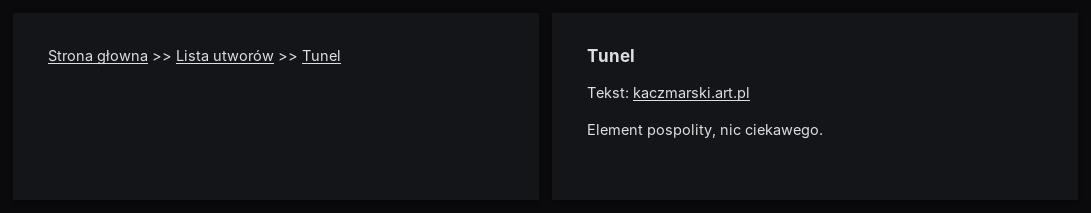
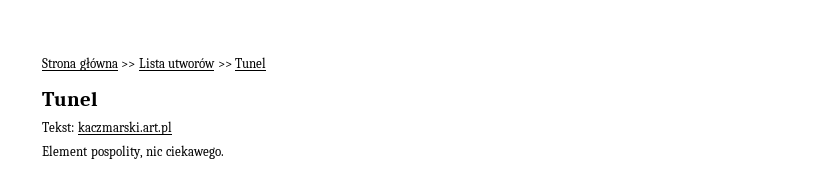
[97,50,148,65] głowna -> [79,57,118,71] główna

